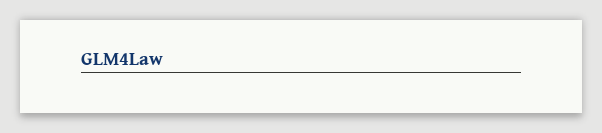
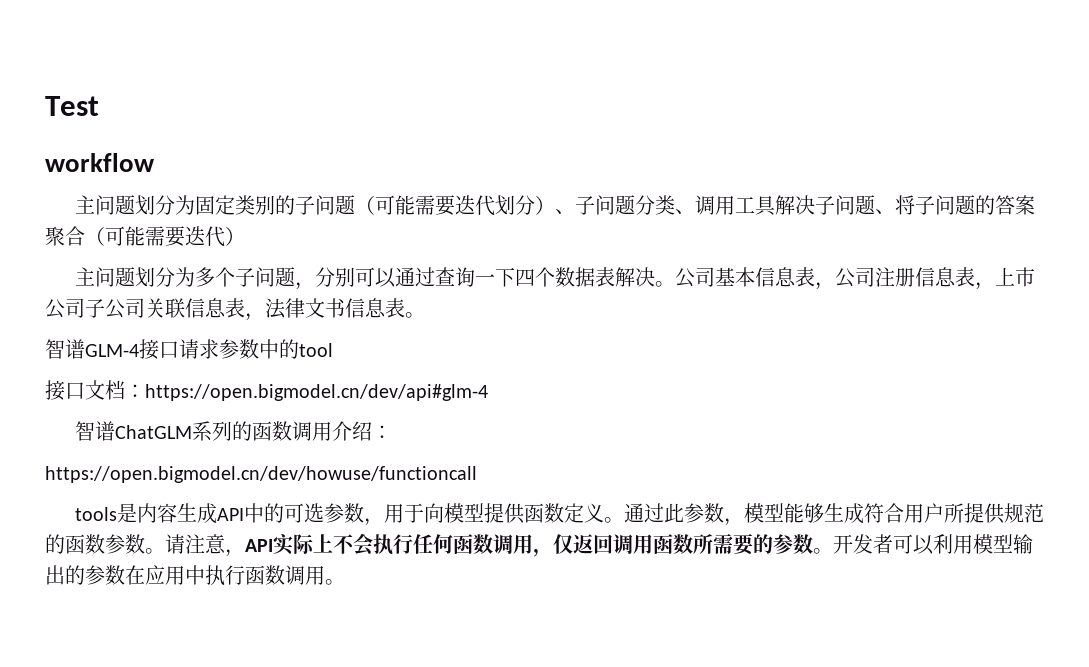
[81,53,163,65] GLM4Law -> [45,96,99,116] [45,153,155,172] [74,195,1035,216] [45,226,245,247] [74,267,1035,290] [45,298,425,321] [45,339,333,360] [45,380,488,401] [74,421,392,441] [45,466,477,483] [74,503,1044,526] [45,533,1033,557] [45,565,345,586] Test // workflow // 主问题划分为固定类别的子问题（可能需要迭代划分）、子问题分类、调用工具解决子问题、将子问题的答案聚合（可能需要迭代） // 主问题划分为多个子问题，分别可以通过查询一下四个数据表解决。公司基本信息表，公司注册信息表，上市公司子公司关联信息表，法律文书信息表。 // 智谱GLM-4接口请求参数中的tool // 接口文档：https://open.bigmodel.cn/dev/api#glm-4 // 智谱ChatGLM系列的函数调用介绍： // https://open.bigmodel.cn/dev/howuse/functioncall // tools是内容生成API中的可选参数，用于向模型提供函数定义。通过此参数，模型能够生成符合用户所提供规范的函数参数。请注意，API实际上不会执行任何函数调用，仅返回调用函数所需要的参数。开发者可以利用模型输出的参数在应用中执行函数调用。

